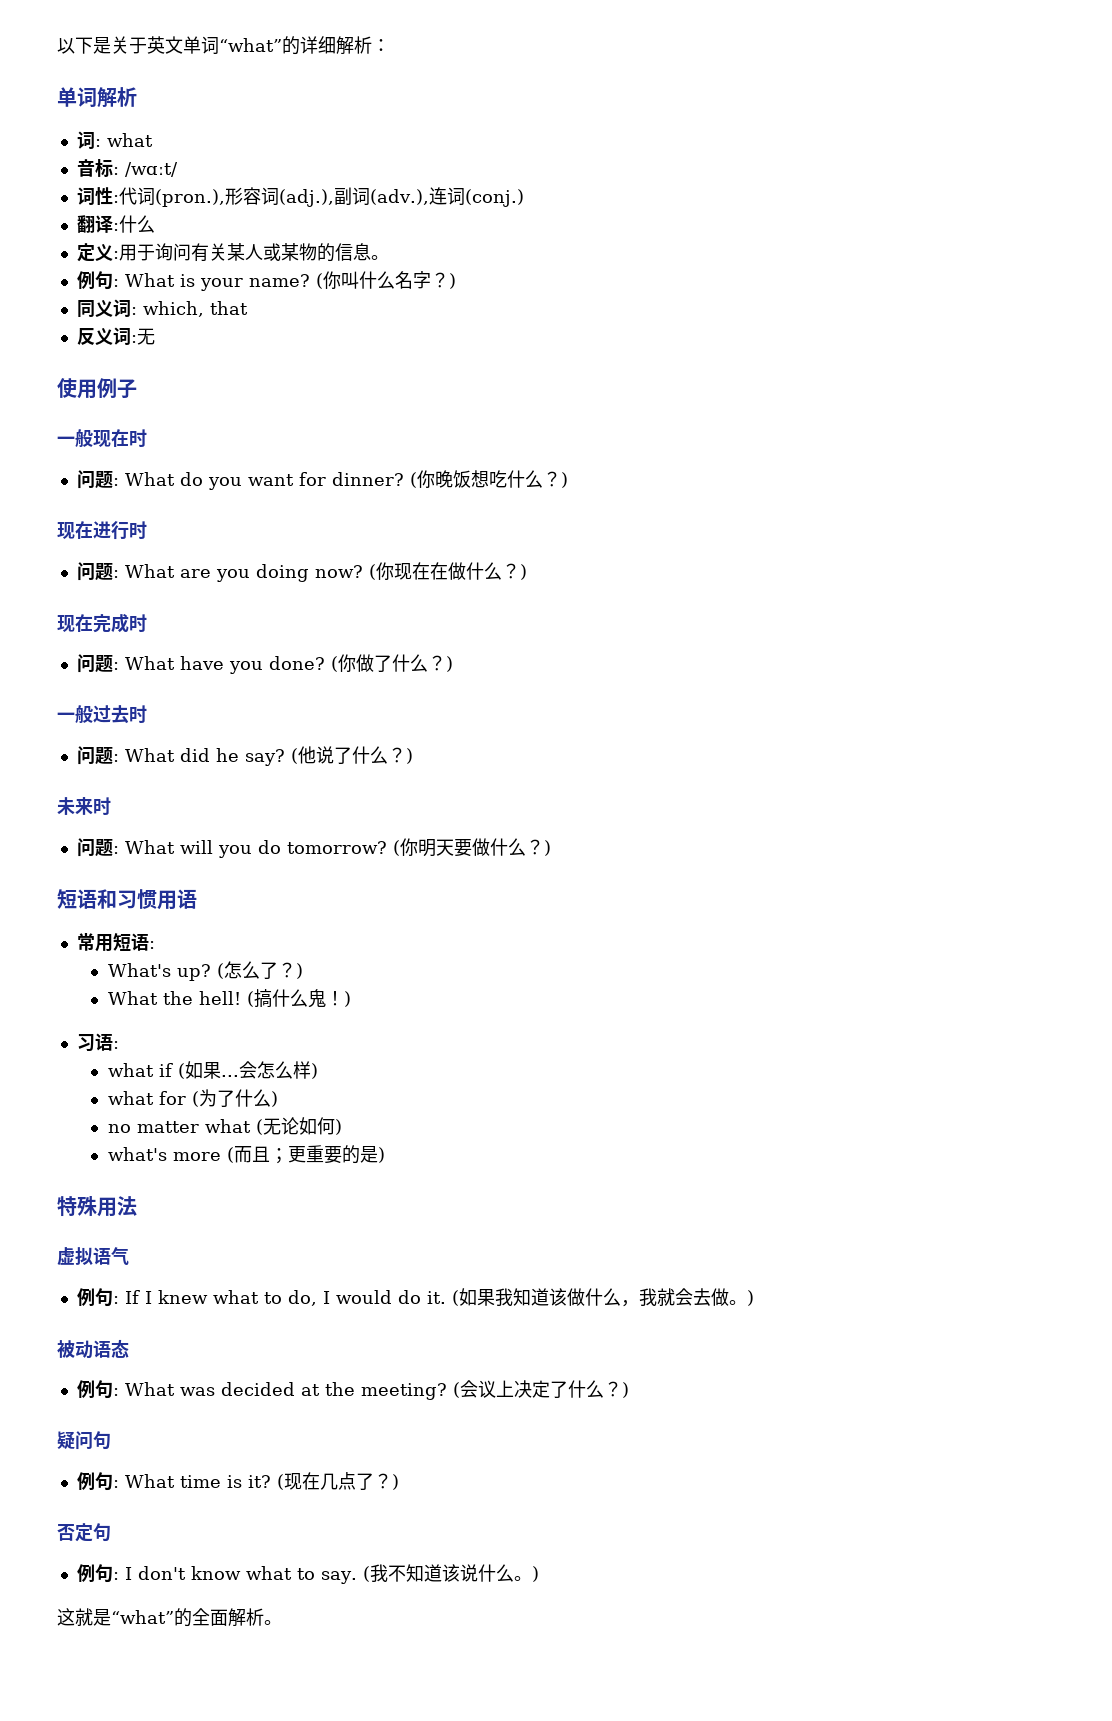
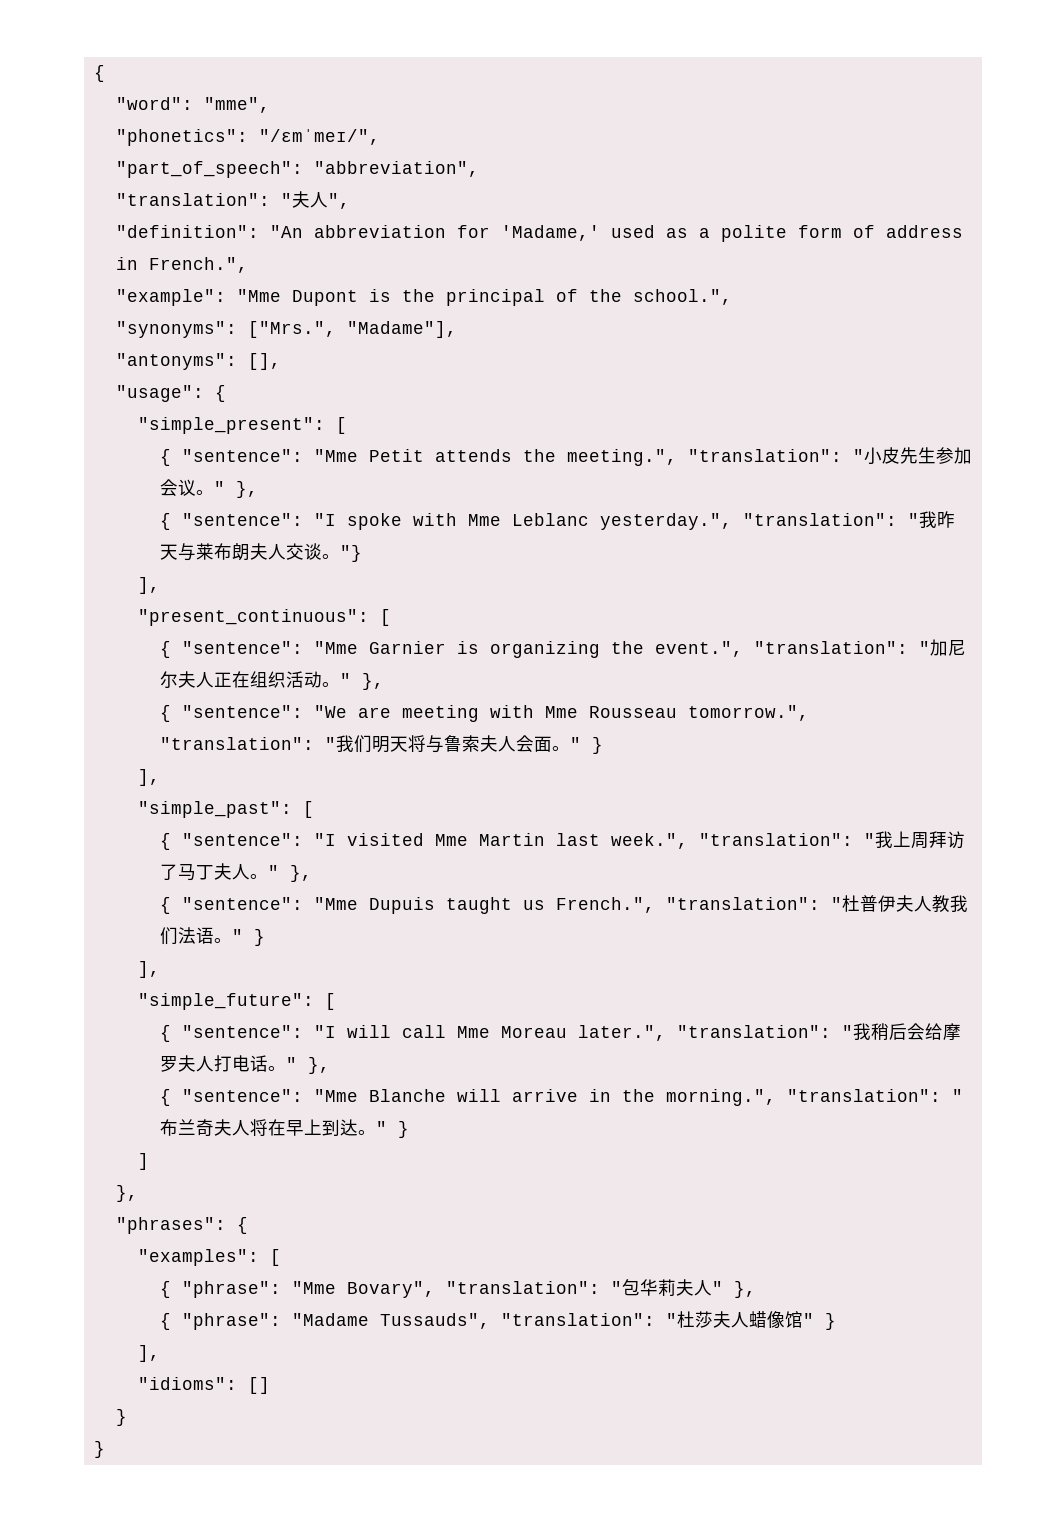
[57,36,390,55] [57,87,137,108] [76,131,153,149] [76,159,178,177] [76,187,524,207] [76,215,155,233] [76,243,389,262] [76,271,456,291] [76,299,248,318] [76,327,155,345] [57,378,137,399] [57,429,147,448] [76,470,568,490] [57,521,147,540] [76,562,527,582] [57,613,147,633] [76,654,453,674] [57,705,147,724] [76,746,413,766] [57,797,111,816] [76,838,551,858] [57,889,197,910] [76,933,155,952] [107,961,303,981] [107,989,351,1008] [76,1033,119,1052] [107,1061,318,1079] [107,1089,278,1107] [107,1117,342,1135] [107,1145,385,1164] [57,1196,137,1217] [57,1247,129,1266] [76,1288,754,1307] [57,1339,129,1359] [76,1380,629,1400] [57,1431,111,1450] [76,1472,399,1491] [57,1523,111,1542] [76,1564,539,1584] [57,1608,282,1627] 以下是关于英文单词“what”的详细解析： // 单词解析 // 词: what // 音标: /wɑːt/ // 词性:代词(pron.),形容词(adj.),副词(adv.),连词(conj.) // 翻译:什么 // 定义:用于询问有关某人或某物的信息。 // 例句: What is your name? (你叫什么名字？) // 同义词: which, that // 反义词:无 // 使用例子 // 一般现在时 // 问题: What do you want for dinner? (你晚饭想吃什么？) // 现在进行时 // 问题: What are you doing now? (你现在在做什么？) // 现在完成时 // 问题: What have you done? (你做了什么？) // 一般过去时 // 问题: What did he say? (他说了什么？) // 未来时 // 问题: What will you do tomorrow? (你明天要做什么？) // 短语和习惯用语 // 常用短语: // What's up? (怎么了？) // What the hell! (搞什么鬼！) // 习语: // what if (如果...会怎么样) // what for (为了什么) // no matter what (无论如何) // what's more (而且；更重要的是) // 特殊用法 // 虚拟语气 // 例句: If I knew what to do, I would do it. (如果我知道该做什么，我就会去做。) // 被动语态 // 例句: What was decided at the meeting? (会议上决定了什么？) // 疑问句 // 例句: What time is it? (现在几点了？) // 否定句 // 例句: I don't know what to say. (我不知道该说什么。) // 这就是“what”的全面解析。 -> [93,65,105,82] [115,97,270,113] [115,129,380,146] [115,161,479,178] [115,191,350,209] [115,225,963,242] [115,257,248,273] [115,289,732,306] [115,321,457,338] [115,353,281,370] [115,385,226,402] [137,417,347,434] [159,447,972,466] [159,479,258,498] [159,511,955,530] [159,543,362,562] [137,577,160,594] [137,609,391,626] [159,639,966,658] [159,671,384,690] [159,705,809,722] [159,735,603,754] [137,769,160,786] [137,801,314,818] [159,831,965,850] [159,863,312,882] [159,895,968,914] [159,927,265,946] [137,961,160,978] [137,993,336,1010] [159,1023,961,1042] [159,1055,330,1074] [159,1089,963,1106] [159,1119,409,1138] [137,1153,149,1170] [115,1185,138,1202] [115,1217,248,1234] [137,1249,281,1266] [159,1279,756,1298] [159,1311,836,1330] [137,1345,160,1362] [137,1377,270,1394] [115,1409,127,1426] [93,1441,105,1458] { // "word": "mme", // "phonetics": "/ɛmˈmeɪ/", // "part_of_speech": "abbreviation", // "translation": "夫人", // "definition": "An abbreviation for 'Madame,' used as a polite form of address in French.", // "example": "Mme Dupont is the principal of the school.", // "synonyms": ["Mrs.", "Madame"], // "antonyms": [], // "usage": { // "simple_present": [ // { "sentence": "Mme Petit attends the meeting.", "translation": "小皮先生参加会议。" }, // { "sentence": "I spoke with Mme Leblanc yesterday.", "translation": "我昨天与莱布朗夫人交谈。"} // ], // "present_continuous": [ // { "sentence": "Mme Garnier is organizing the event.", "translation": "加尼尔夫人正在组织活动。" }, // { "sentence": "We are meeting with Mme Rousseau tomorrow.", "translation": "我们明天将与鲁索夫人会面。" } // ], // "simple_past": [ // { "sentence": "I visited Mme Martin last week.", "translation": "我上周拜访了马丁夫人。" }, // { "sentence": "Mme Dupuis taught us French.", "translation": "杜普伊夫人教我们法语。" } // ], // "simple_future": [ // { "sentence": "I will call Mme Moreau later.", "translation": "我稍后会给摩罗夫人打电话。" }, // { "sentence": "Mme Blanche will arrive in the morning.", "translation": "布兰奇夫人将在早上到达。" } // ] // }, // "phrases": { // "examples": [ // { "phrase": "Mme Bovary", "translation": "包华莉夫人" }, // { "phrase": "Madame Tussauds", "translation": "杜莎夫人蜡像馆" } // ], // "idioms": [] // } // }

